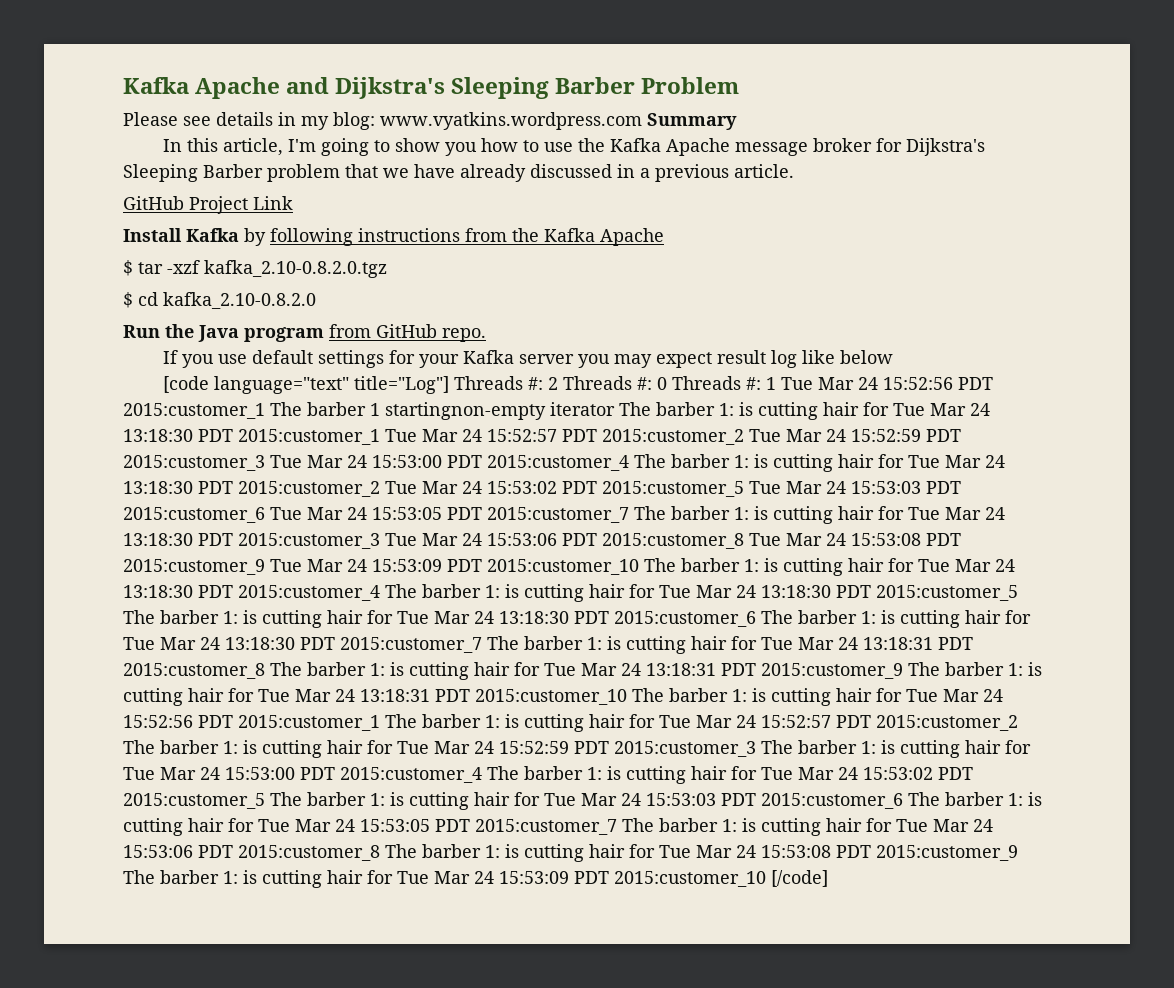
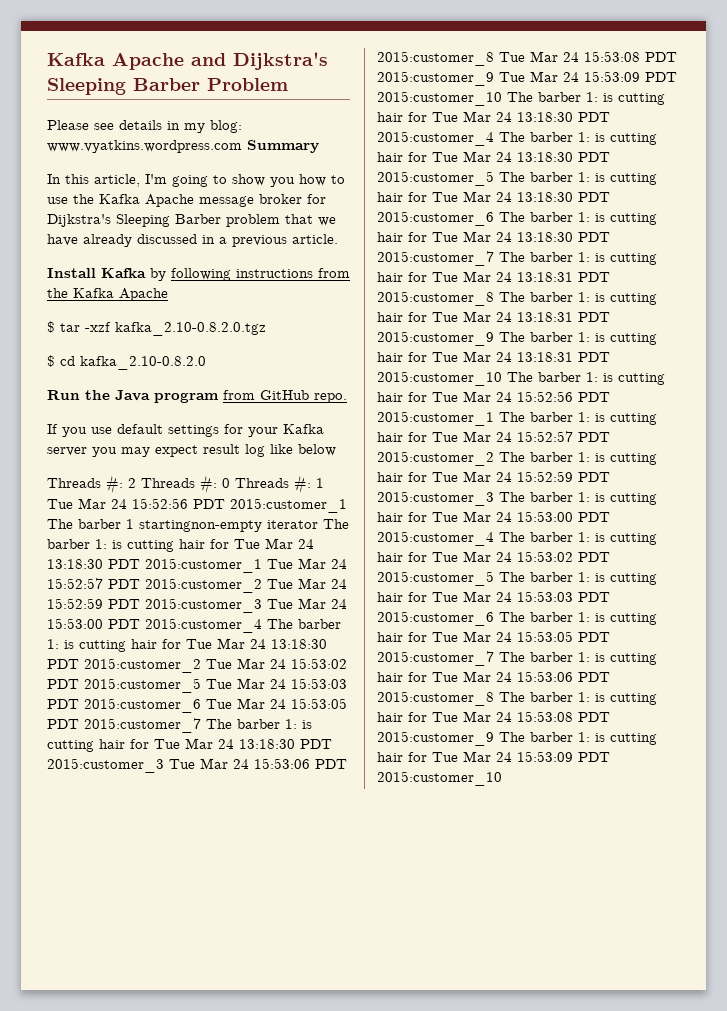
[123,196,293,214] // GitHub Project Link -> (338, 239) none
[163,376,450,394] [code language="text" title="Log"] -> (336, 450) none
[771,870,828,887] [/code] -> (502, 778) none

